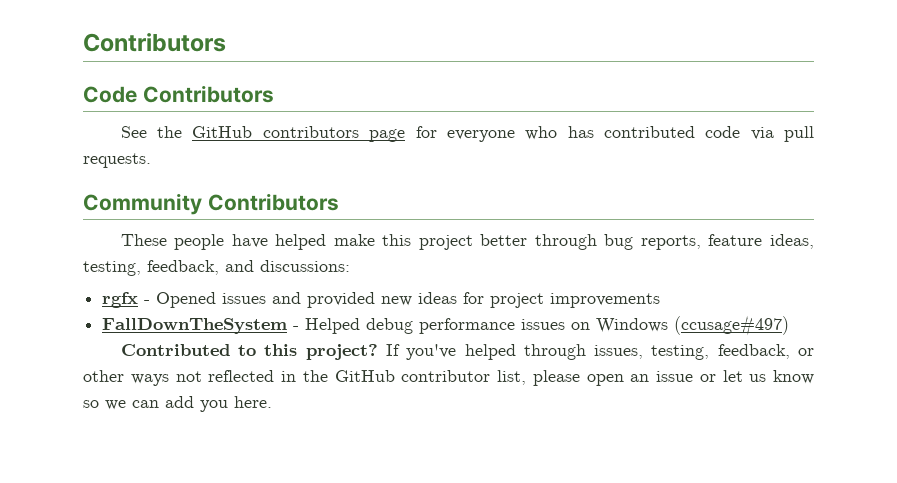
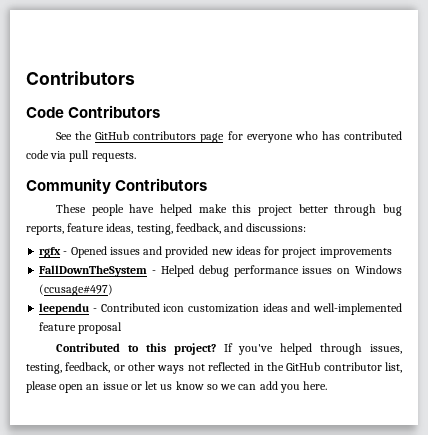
(790, 325) none -> [39,303,402,315] [39,322,123,334] // leependu - Contributed icon customization ideas and well-implemented feature proposal

